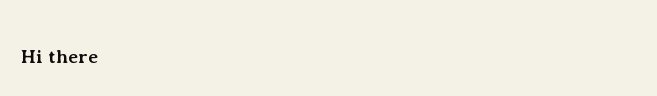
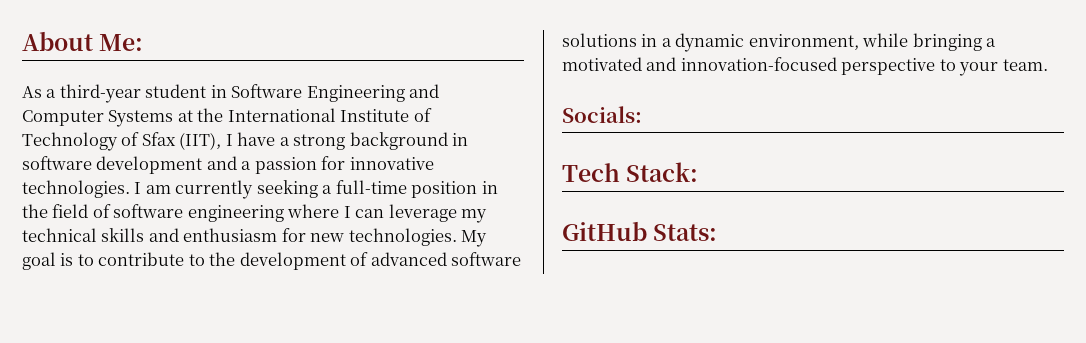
[21,50,99,63] Hi there -> [22,31,144,51] [22,84,440,103] [22,108,432,127] [22,132,469,151] [22,156,434,174] [22,180,498,199] [22,204,488,223] [22,228,488,247] [22,252,522,270] [562,33,997,52] [562,57,1048,76] [562,106,642,123] [562,162,699,182] [562,221,718,241] About Me: // As a third-year student in Software Engineering and Computer Systems at the International Institute of Technology of Sfax (IIT), I have a strong background in software development and a passion for innovative technologies. I am currently seeking a full-time position in the field of software engineering where I can leverage my technical skills and enthusiasm for new technologies. My goal is to contribute to the development of advanced software solutions in a dynamic environment, while bringing a motivated and innovation-focused perspective to your team. // Socials: // Tech Stack: // GitHub Stats:

